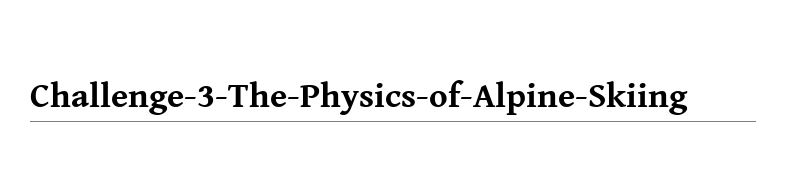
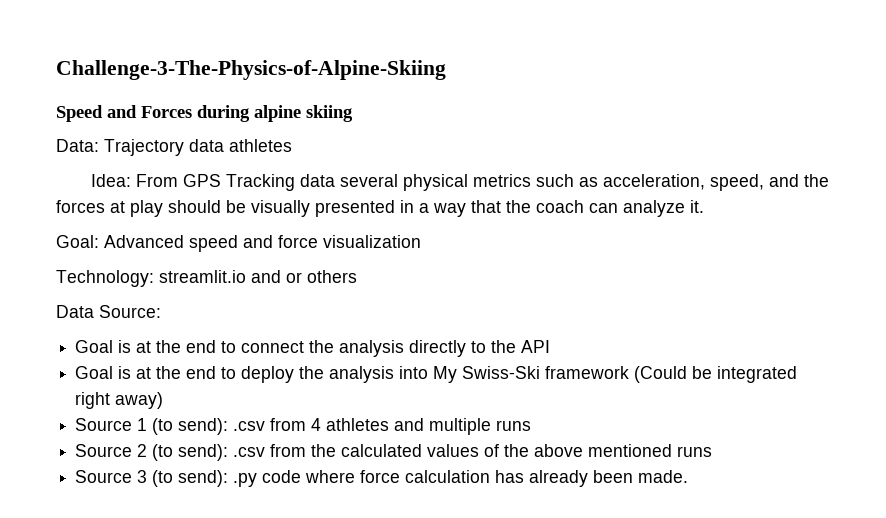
(688, 97) none -> [56,105,353,122] [56,139,292,156] [90,174,829,191] [56,200,704,217] [56,235,421,252] [56,270,357,287] [56,305,161,318] [75,340,551,357] [75,366,798,383] [75,392,164,409] [75,418,532,435] [75,444,713,461] [75,470,689,487] // Speed and Forces during alpine skiing // Data: Trajectory data athletes // Idea: From GPS Tracking data several physical metrics such as acceleration, speed, and the forces at play should be visually presented in a way that the coach can analyze it. // Goal: Advanced speed and force visualization // Technology: streamlit.io and or others // Data Source: // Goal is at the end to connect the analysis directly to the API // Goal is at the end to deploy the analysis into My Swiss-Ski framework (Could be integrated right away) // Source 1 (to send): .csv from 4 athletes and multiple runs // Source 2 (to send): .csv from the calculated values of the above mentioned runs // Source 3 (to send): .py code where force calculation has already been made.

